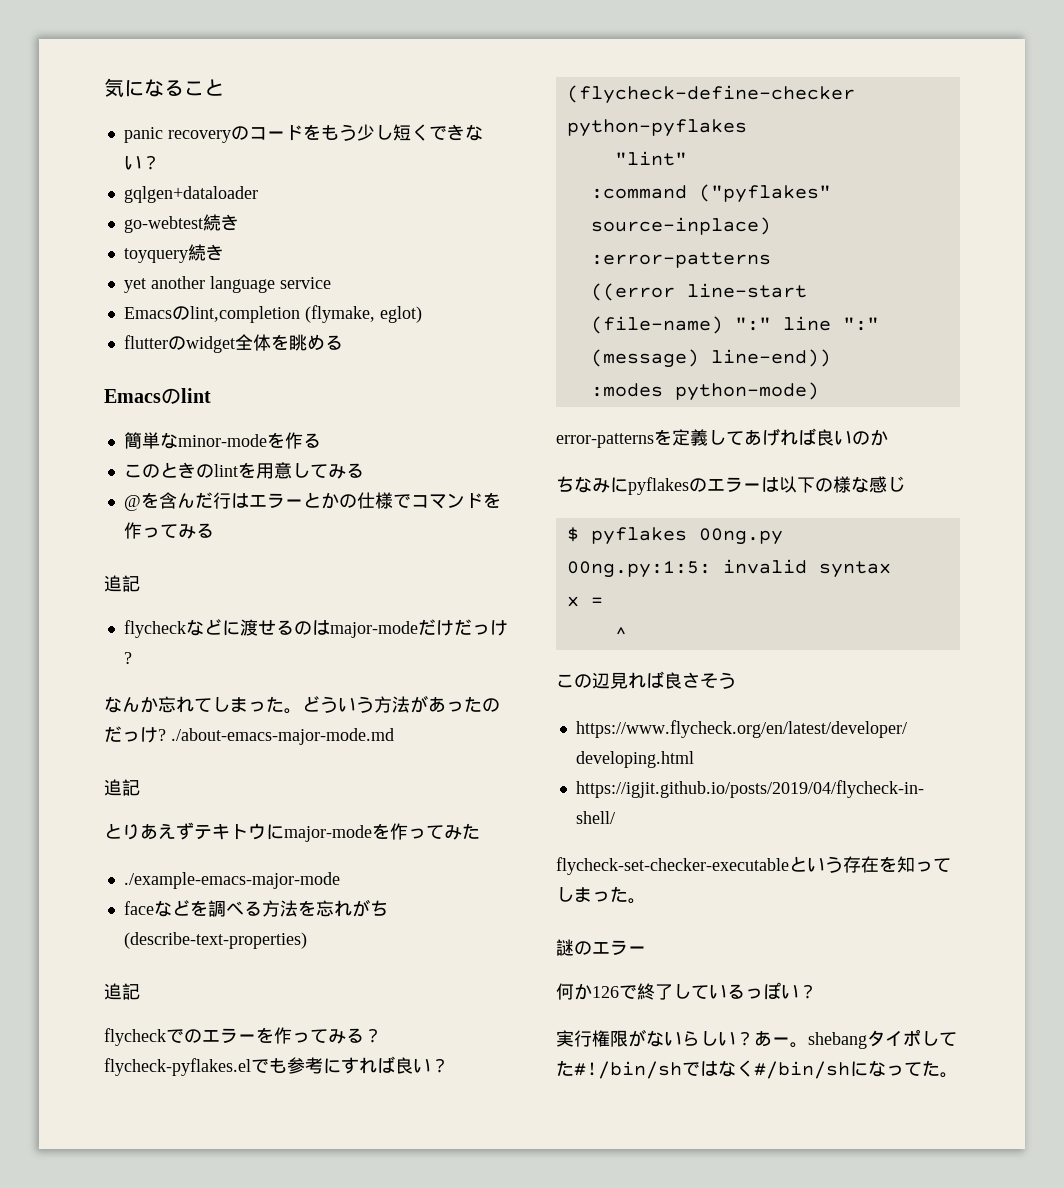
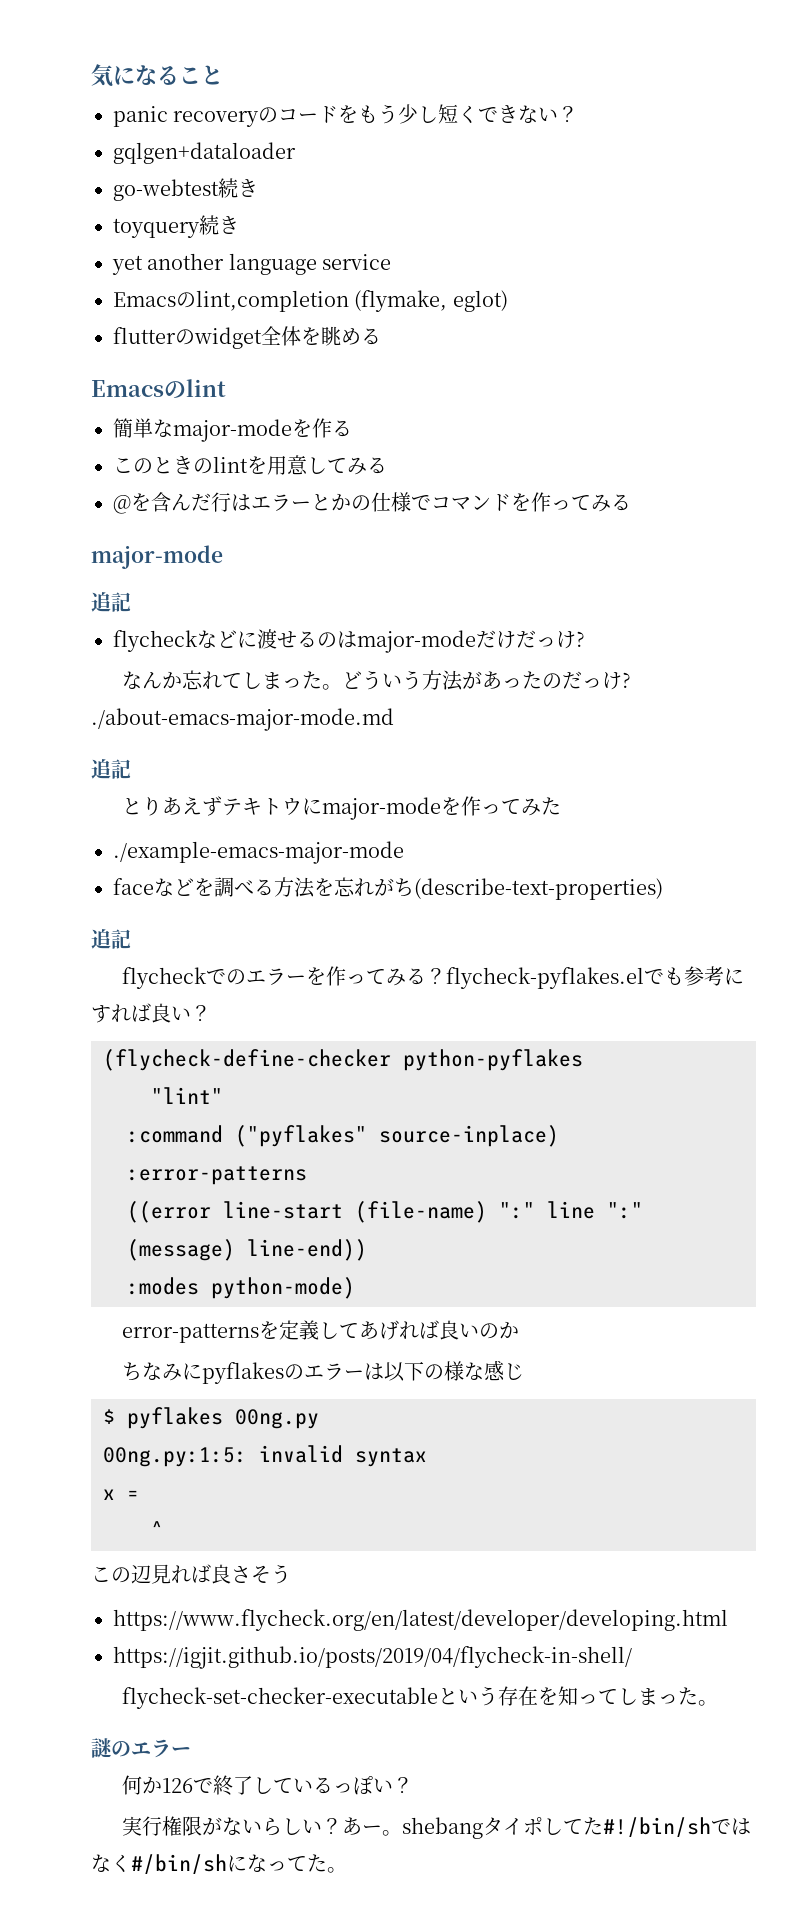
[177,434,267,447] minor-mode -> [173,419,292,442] major-mode
(214, 530) none -> [91,545,223,569] // major-mode

